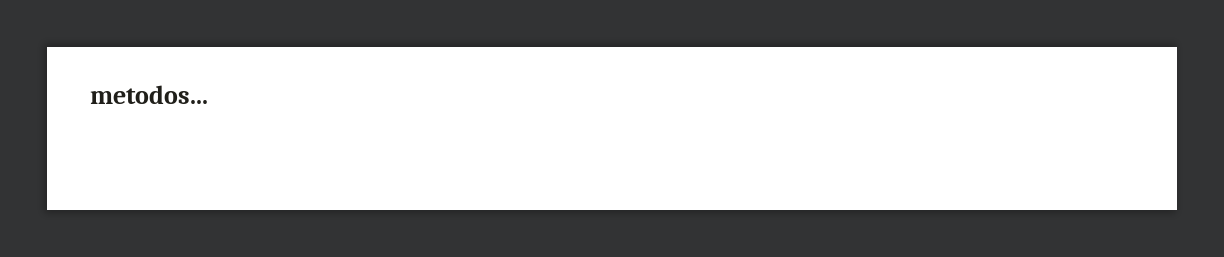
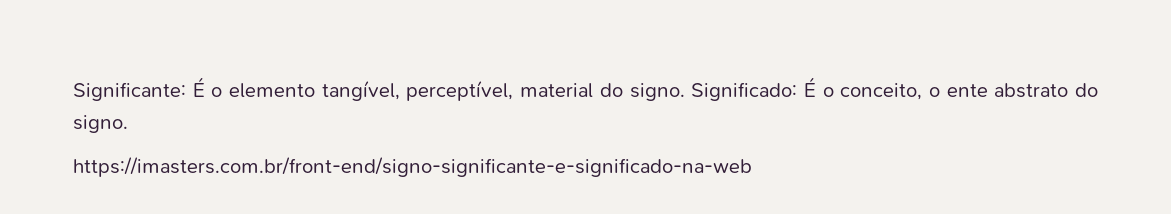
[90,85,208,104] metodos... -> [73,77,1098,101] [73,115,128,133] [73,157,752,177] Significante: É o elemento tangível, perceptível, material do signo. Significado: É o conceito, o ente abstrato do signo. // https://imasters.com.br/front-end/signo-significante-e-significado-na-web

